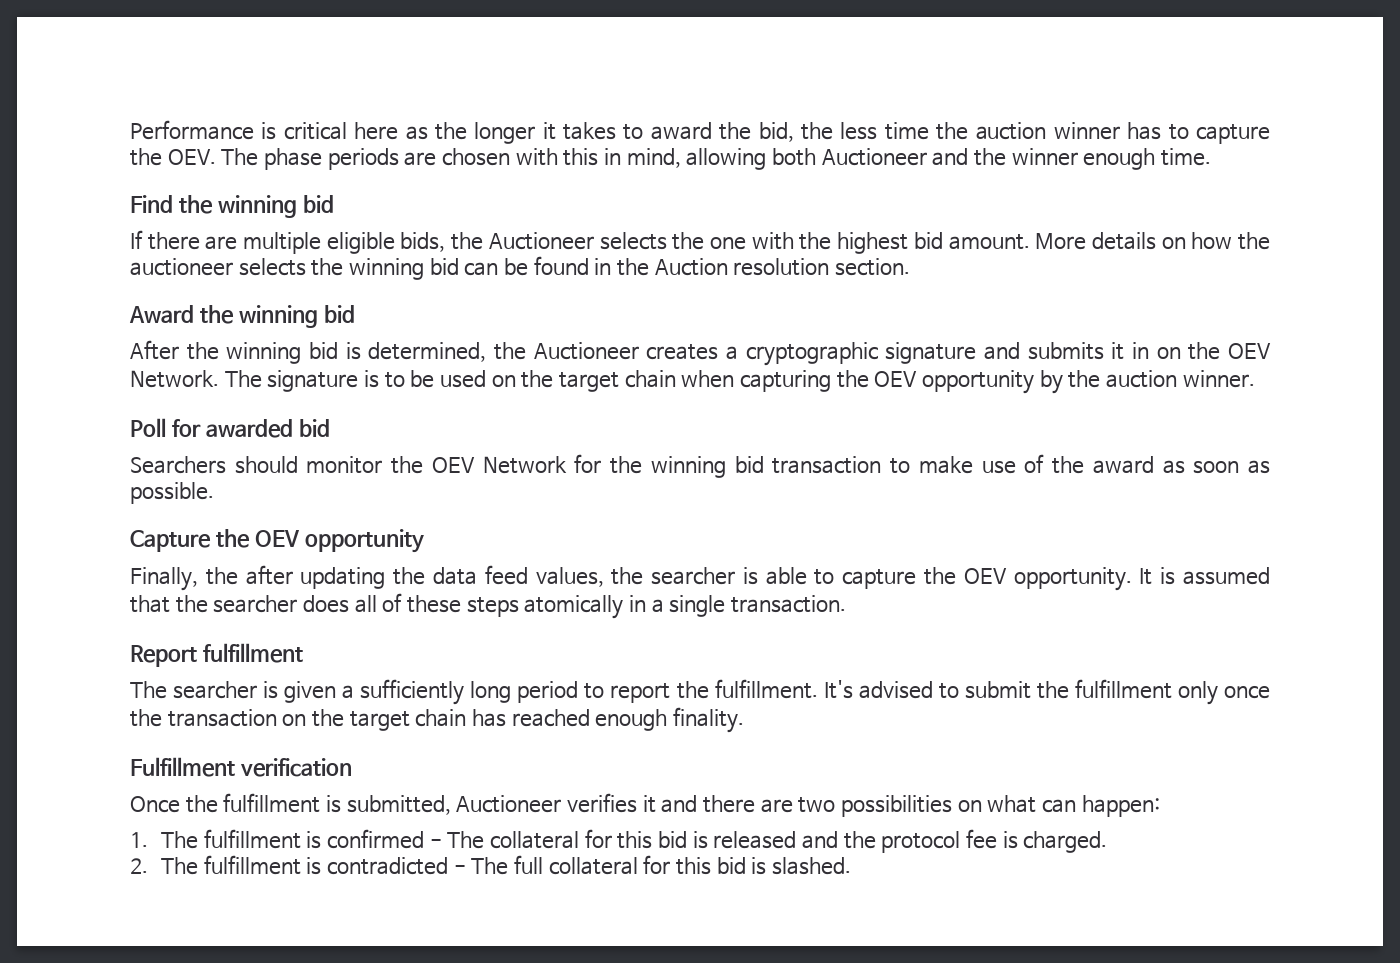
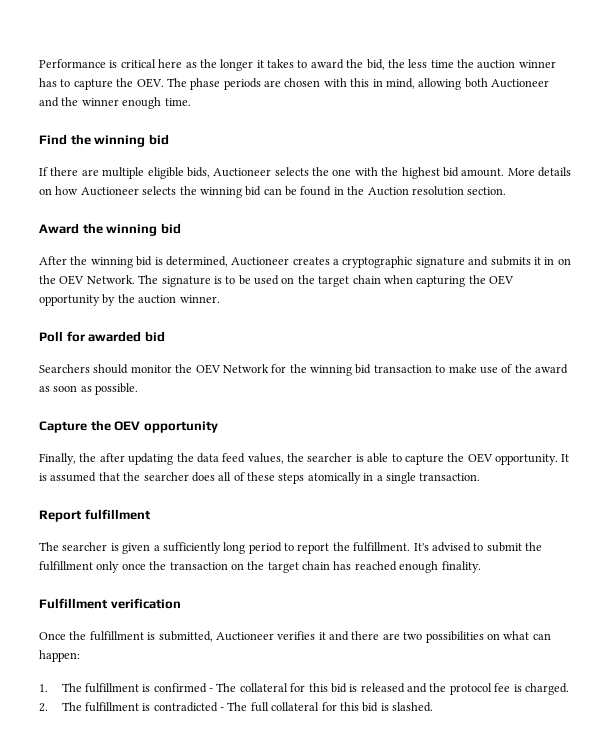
[451,232,484,250] the -> (210, 172) none
[1238,232,1270,250] [130,258,233,276] the auctioneer -> [80,187,139,196] Auctioneer
[494,342,527,360] the -> (228, 261) none

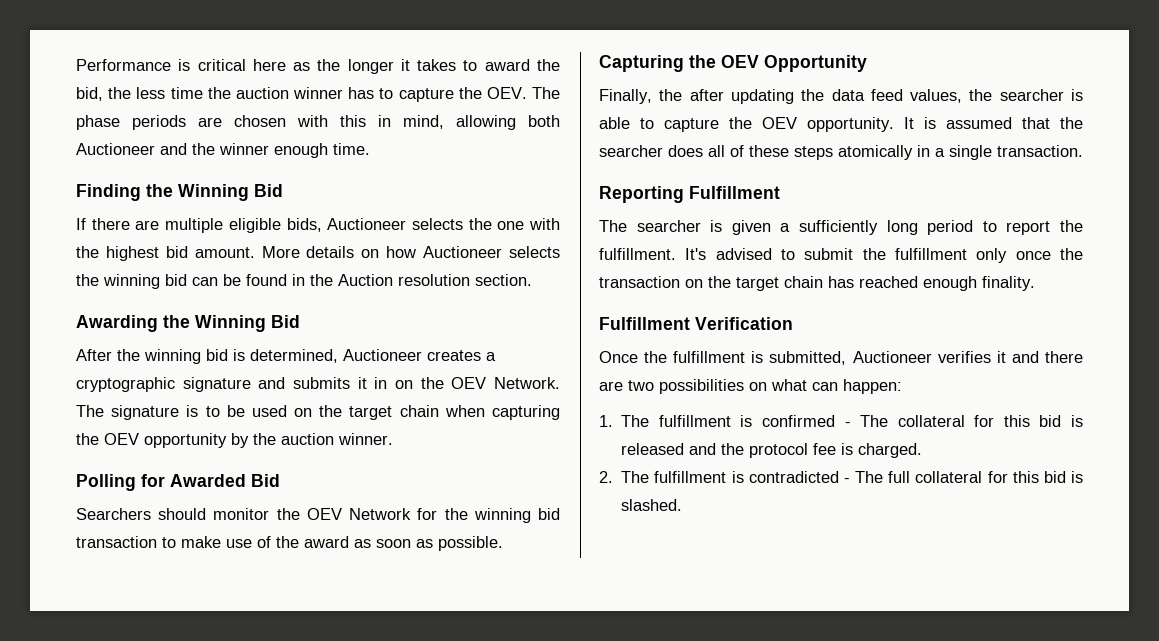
[39,134,169,147] Find the winning bid -> [76,184,283,201] Finding the Winning Bid
[39,223,181,236] Award the winning bid -> [76,315,300,332] Awarding the Winning Bid
[39,331,165,342] Poll for awarded bid -> [76,474,280,491] Polling for Awarded Bid
[39,420,218,433] Capture the OEV opportunity -> [599,55,867,72] Capturing the OEV Opportunity
[39,509,151,522] Report fulfillment -> [599,186,780,203] Reporting Fulfillment
[110,598,181,609] verification -> [695,317,793,330] Verification

